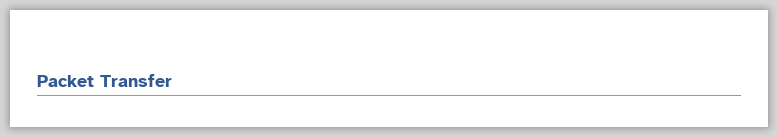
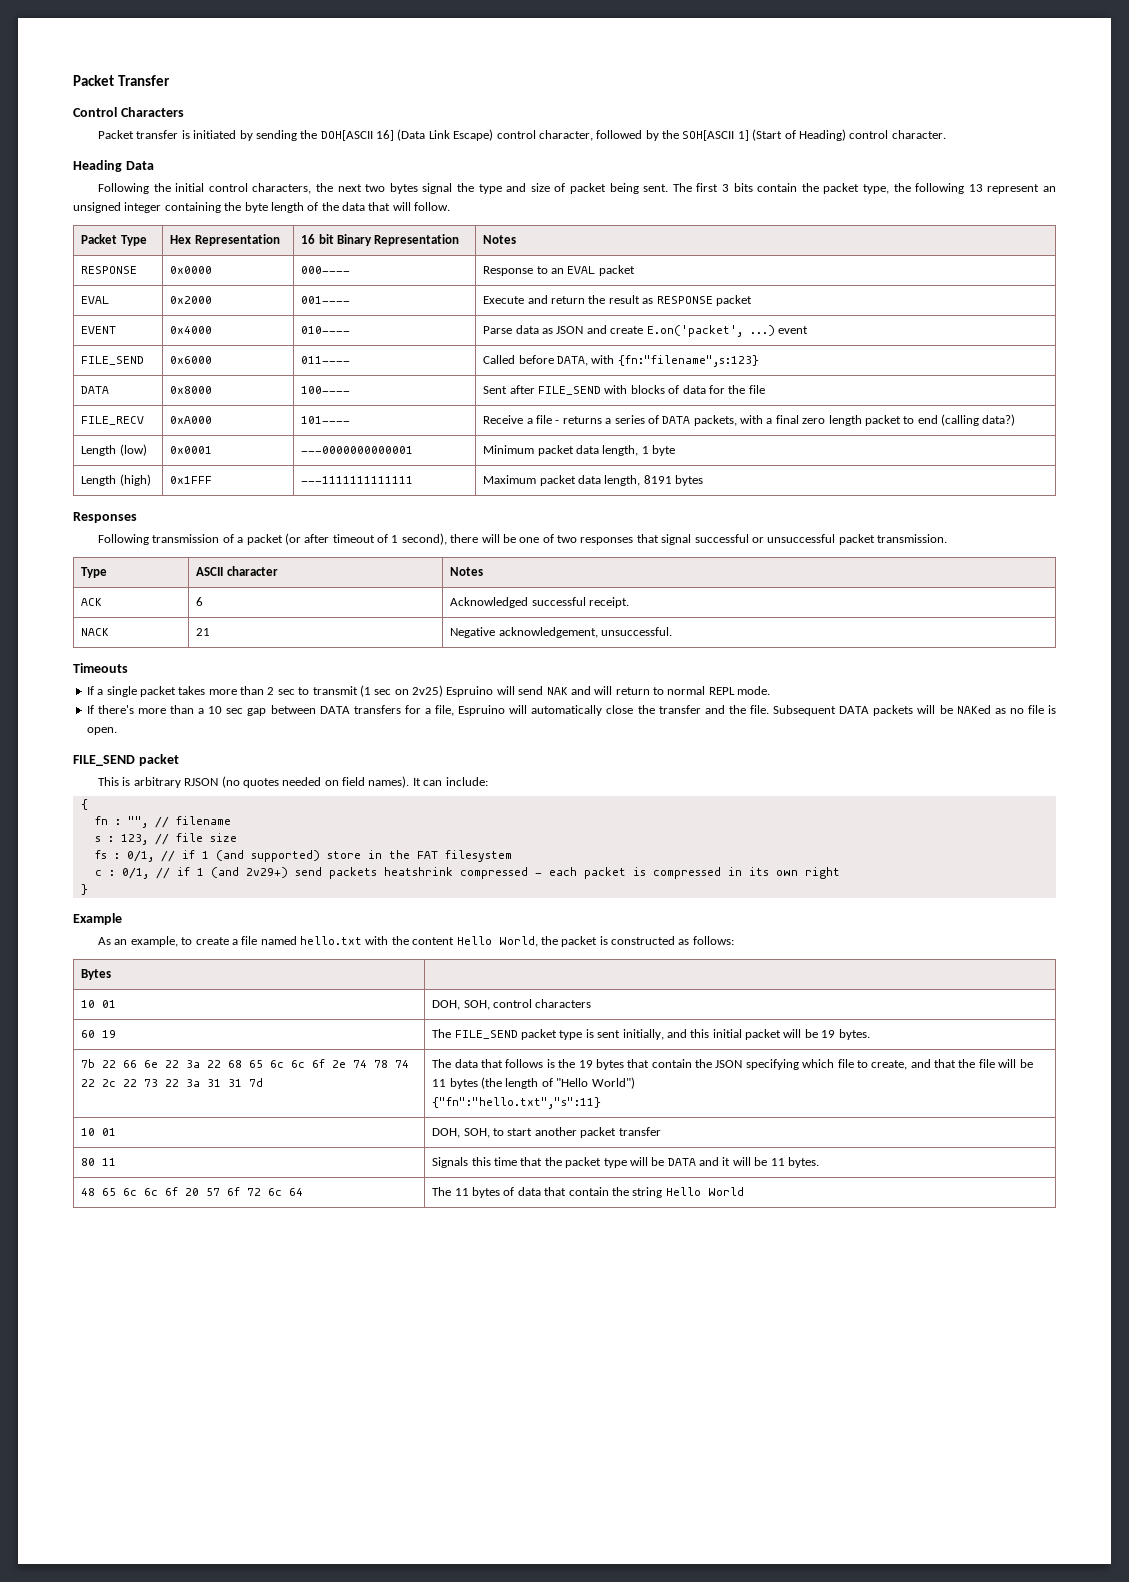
(172, 80) none -> [73,107,184,117] [98,129,946,141] [73,160,154,172] [98,183,1057,194] [73,202,451,213] [81,234,147,246] [170,234,280,246] [301,234,460,246] [483,235,517,244] [81,266,138,274] [170,266,213,274] [301,266,351,274] [483,265,635,276] [81,296,110,304] [170,296,213,304] [301,296,351,304] [483,295,752,306] [81,326,117,334] [170,326,213,334] [301,326,351,334] [483,325,808,337] [81,356,145,365] [170,356,213,364] [301,356,351,364] [483,355,759,367] [81,386,110,394] [170,386,213,394] [301,386,351,394] [483,385,765,395] [81,416,145,425] [170,416,213,424] [301,416,351,424] [483,414,1016,426] [81,444,147,456] [170,446,213,454] [301,446,414,454] [483,445,676,456] [81,474,151,486] [170,476,213,484] [301,476,414,484] [483,475,704,486] [73,512,137,523] [98,533,948,545] [81,567,108,578] [196,566,278,576] [450,567,484,576] [81,598,103,606] [196,597,204,606] [450,597,630,608] [81,628,110,636] [196,628,211,636] [450,627,673,638] [73,663,128,673] [86,685,771,697] [86,705,1056,716] [86,727,117,735] [73,754,179,766] [98,776,488,788] [80,799,88,810] [94,816,231,828] [94,833,237,845] [94,850,512,862] [94,867,840,879] [80,884,88,895] [73,913,122,925] [98,936,734,947] [81,969,112,980] [81,1000,117,1008] [432,999,592,1010] [81,1030,117,1038] [432,1029,870,1040] [81,1059,410,1068] [81,1078,264,1087] [432,1059,1033,1070] [432,1077,635,1089] [432,1097,602,1109] [81,1128,117,1136] [432,1127,661,1138] [81,1158,117,1166] [432,1157,819,1168] [81,1187,304,1196] [432,1187,744,1198] // Control Characters // Packet transfer is initiated by sending the DOH[ASCII 16] (Data Link Escape) control character, followed by the SOH[ASCII 1] (Start of Heading) control character. // Heading Data // Following the initial control characters, the next two bytes signal the type and size of packet being sent. The first 3 bits contain the packet type, the following 13 represent an unsigned integer containing the byte length of the data that will follow. // Packet Type | Hex Representation | 16 bit Binary Representation | Notes // RESPONSE | 0x0000 | 000---- | Response to an EVAL packet // EVAL | 0x2000 | 001---- | Execute and return the result as RESPONSE packet // EVENT | 0x4000 | 010---- | Parse data as JSON and create E.on('packet', ...) event // FILE_SEND | 0x6000 | 011---- | Called before DATA, with {fn:"filename",s:123} // DATA | 0x8000 | 100---- | Sent after FILE_SEND with blocks of data for the file // FILE_RECV | 0xA000 | 101---- | Receive a file - returns a series of DATA packets, with a final zero length packet to end (calling data?) // Length (low) | 0x0001 | ---0000000000001 | Minimum packet data length, 1 byte // Length (high) | 0x1FFF | ---1111111111111 | Maximum packet data length, 8191 bytes // Responses // Following transmission of a packet (or after timeout of 1 second), there will be one of two responses that signal successful or unsuccessful packet transmission. // Type | ASCII character | Notes // ACK | 6 | Acknowledged successful receipt. // NACK | 21 | Negative acknowledgement, unsuccessful. // Timeouts // If a single packet takes more than 2 sec to transmit (1 sec on 2v25) Espruino will send NAK and will return to normal REPL mode. // If there's more than a 10 sec gap between DATA transfers for a file, Espruino will automatically close the transfer and the file. Subsequent DATA packets will be NAKed as no file is open. // FILE_SEND packet // This is arbitrary RJSON (no quotes needed on field names). It can include: // { // fn : "", // filename // s : 123, // file size // fs : 0/1, // if 1 (and supported) store in the FAT filesystem // c : 0/1, // if 1 (and 2v29+) send packets heatshrink compressed - each packet is compressed in its own right // } // Example // As an example, to create a file named hello.txt with the content Hello World, the packet is constructed as follows: // Bytes | // 10 01 | DOH, SOH, control characters // 60 19 | The FILE_SEND packet type is sent initially, and this initial packet will be 19 bytes. // 7b 22 66 6e 22 3a 22 68 65 6c 6c 6f 2e 74 78 74 22 2c 22 73 22 3a 31 31 7d | The data that follows is the 19 bytes that contain the JSON specifying which file to create, and that the file will be 11 bytes (the length of "Hello World") // {"fn":"hello.txt","s":11} // 10 01 | DOH, SOH, to start another packet transfer // 80 11 | Signals this time that the packet type will be DATA and it will be 11 bytes. // 48 65 6c 6c 6f 20 57 6f 72 6c 64 | The 11 bytes of data that contain the string Hello World

